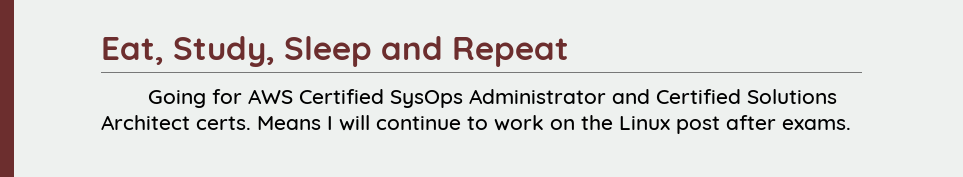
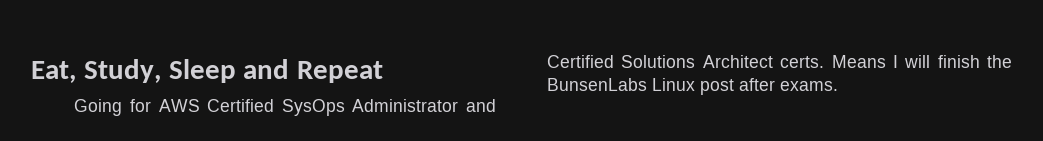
[376,115,613,131] continue to work on the -> [937,55,1012,68] [547,78,647,91] finish the BunsenLabs

